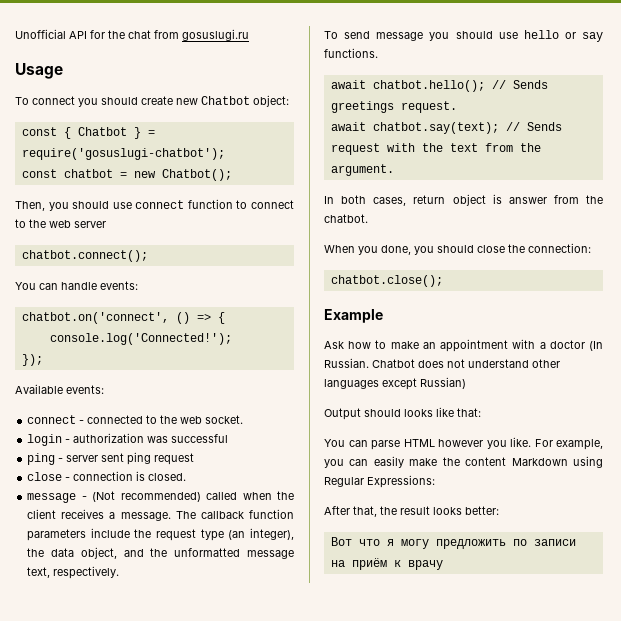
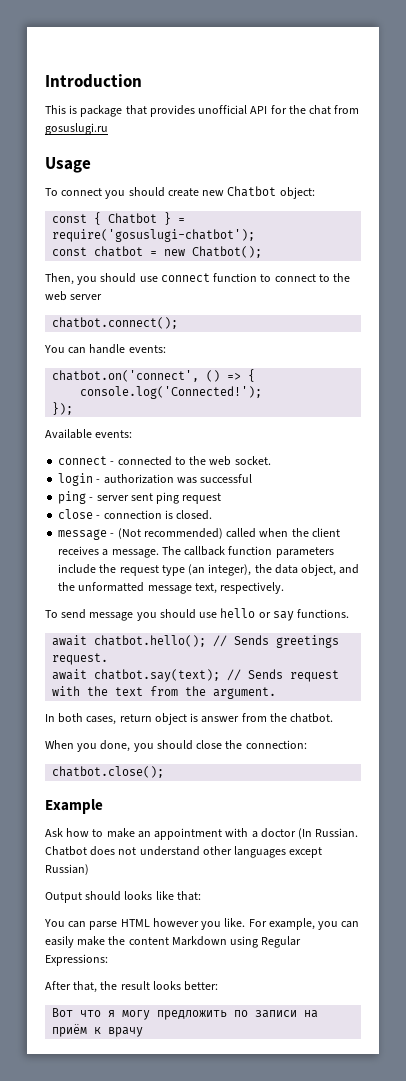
[15,29,66,39] Unofficial -> [45,74,142,88] [45,105,248,117] Introduction // This is package that provides unofficial

